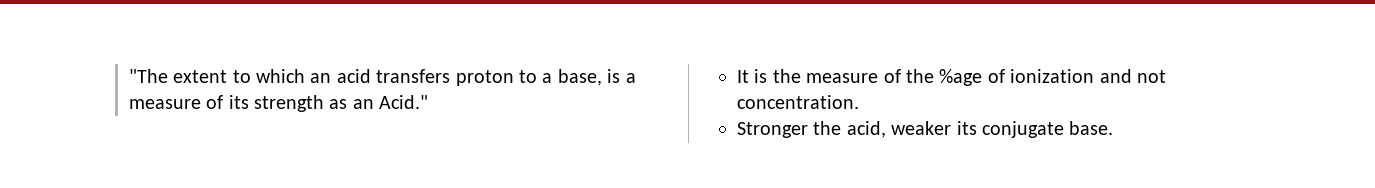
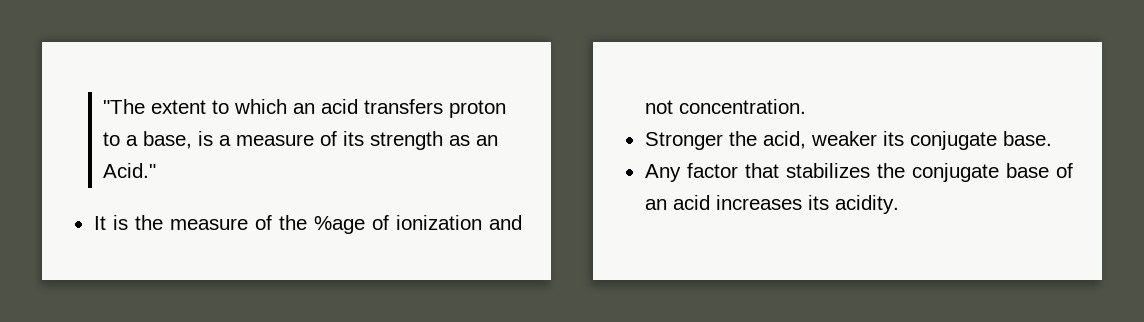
(1114, 128) none -> [644,163,1073,182] [644,195,899,214] // Any factor that stabilizes the conjugate base of an acid increases its acidity.

